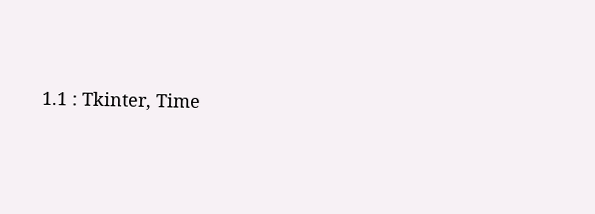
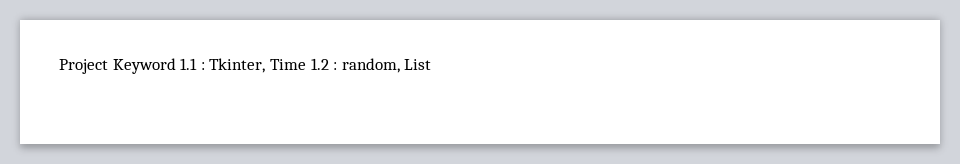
(41, 98) none -> [59,58,176,74] Project Keyword
(201, 101) none -> [310,58,432,73] 1.2 : random, List

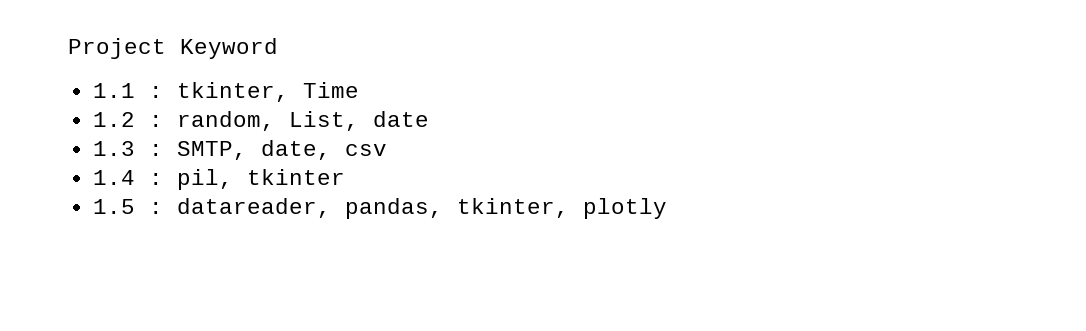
(176, 66) none -> (278, 48) //
[209,58,266,73] Tkinter, -> [176,82,289,102] tkinter,
(306, 64) none -> (359, 90) //
[404,59,432,70] List -> [288,111,429,131] [92,140,387,160] [92,169,345,190] [92,198,667,219] List, date // 1.3 : SMTP, date, csv // 1.4 : pil, tkinter // 1.5 : datareader, pandas, tkinter, plotly

